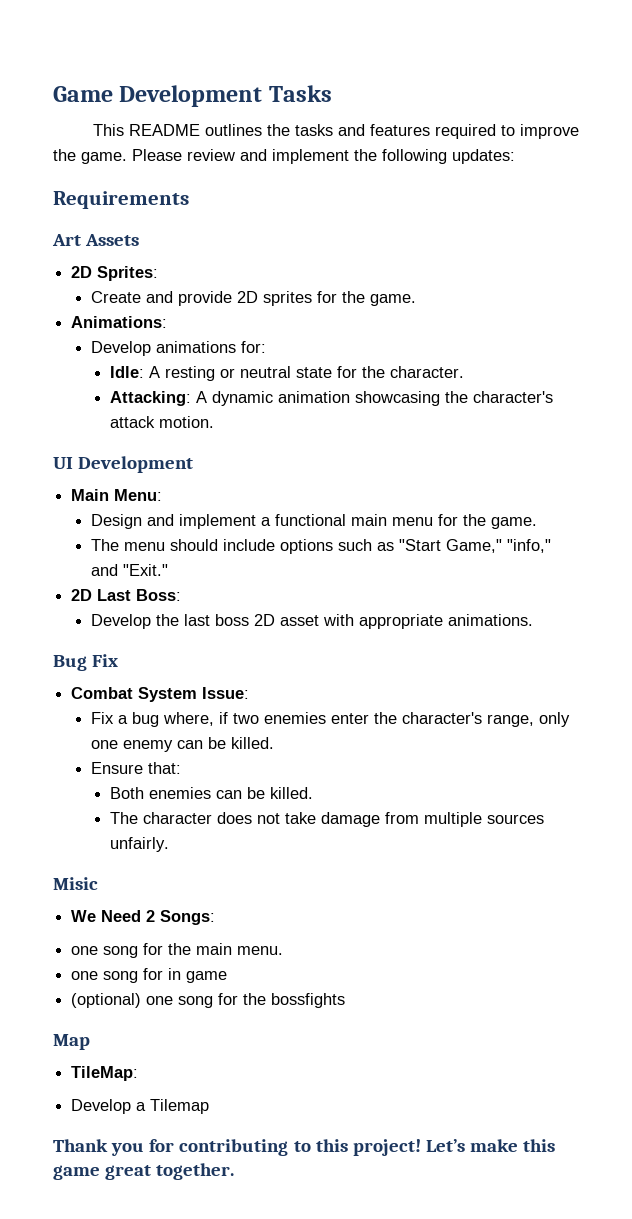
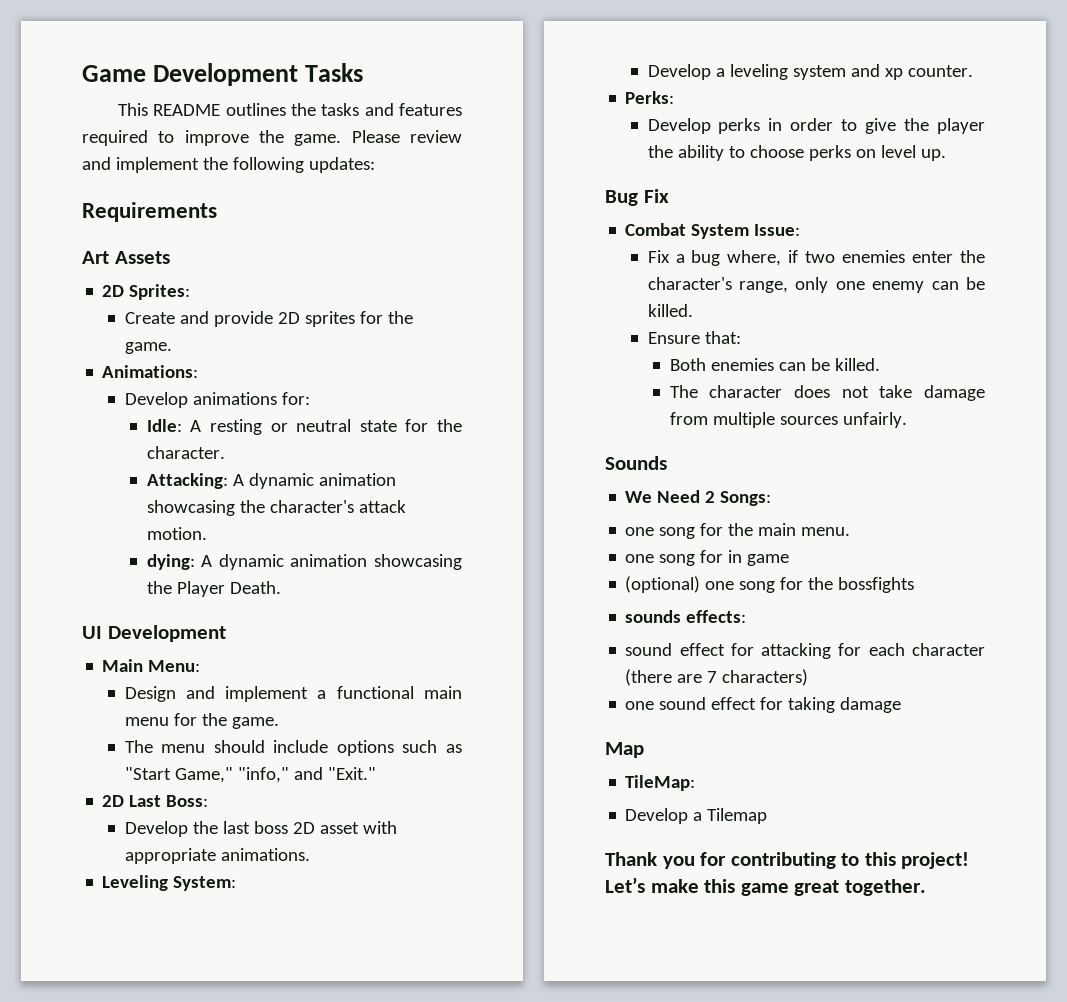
(215, 422) none -> [146,554,462,570] [146,581,281,597] // dying: A dynamic animation showcasing the Player Death.
(533, 620) none -> [102,875,237,891] [647,64,973,80] [625,91,675,104] [647,118,986,134] [647,145,946,161] // Leveling System: // Develop a leveling system and xp counter. // Perks: // Develop perks in order to give the player the ability to choose perks on level up.
[53,877,98,890] Misic -> [605,456,667,470] Sounds
(346, 1000) none -> [625,610,747,623] [625,643,985,659] [625,669,809,686] [625,697,902,713] // sounds effects: // sound effect for attacking for each character (there are 7 characters) // one sound effect for taking damage

